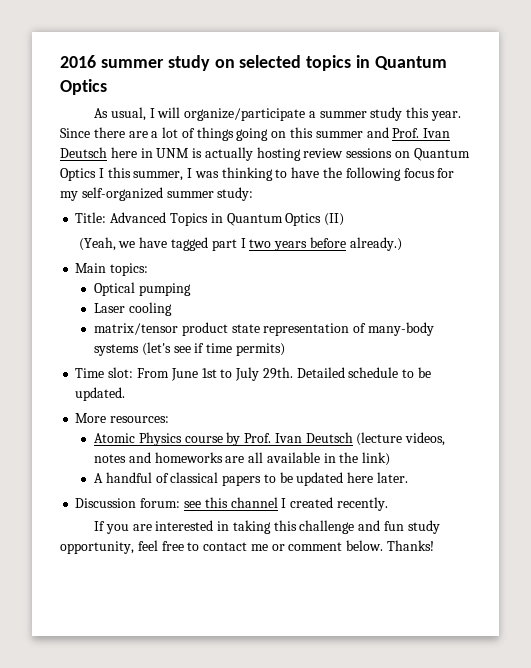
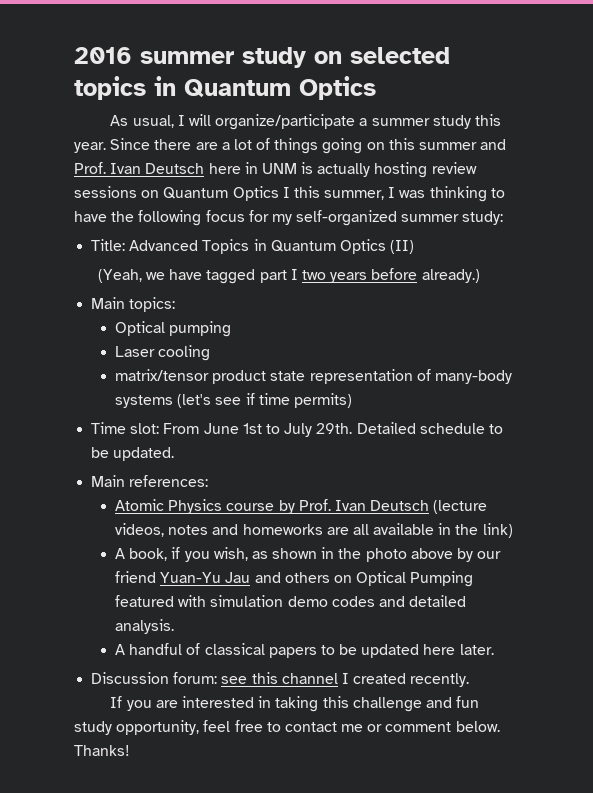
[75,413,170,423] More resources: -> [91,475,209,487] Main references:
(391, 459) none -> [114,547,502,562] [114,571,474,587] [114,595,467,607] [114,619,174,634] // A book, if you wish, as shown in the photo above by our friend Yuan-Yu Jau and others on Optical Pumping featured with simulation demo codes and detailed analysis.

